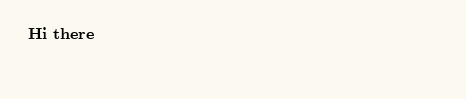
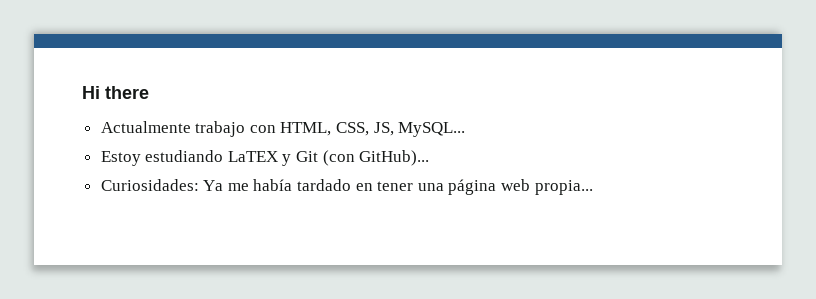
(94, 33) none -> [100,121,466,137] [100,150,430,166] [100,179,593,195] // Actualmente trabajo con HTML, CSS, JS, MySQL... // Estoy estudiando LaTEX y Git (con GitHub)... // Curiosidades: Ya me había tardado en tener una página web propia...

